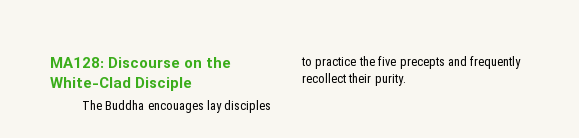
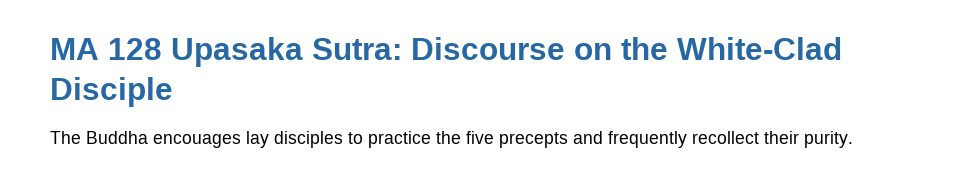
[50,57,104,68] MA128: -> [50,37,402,67] MA 128 Upasaka Sutra:

